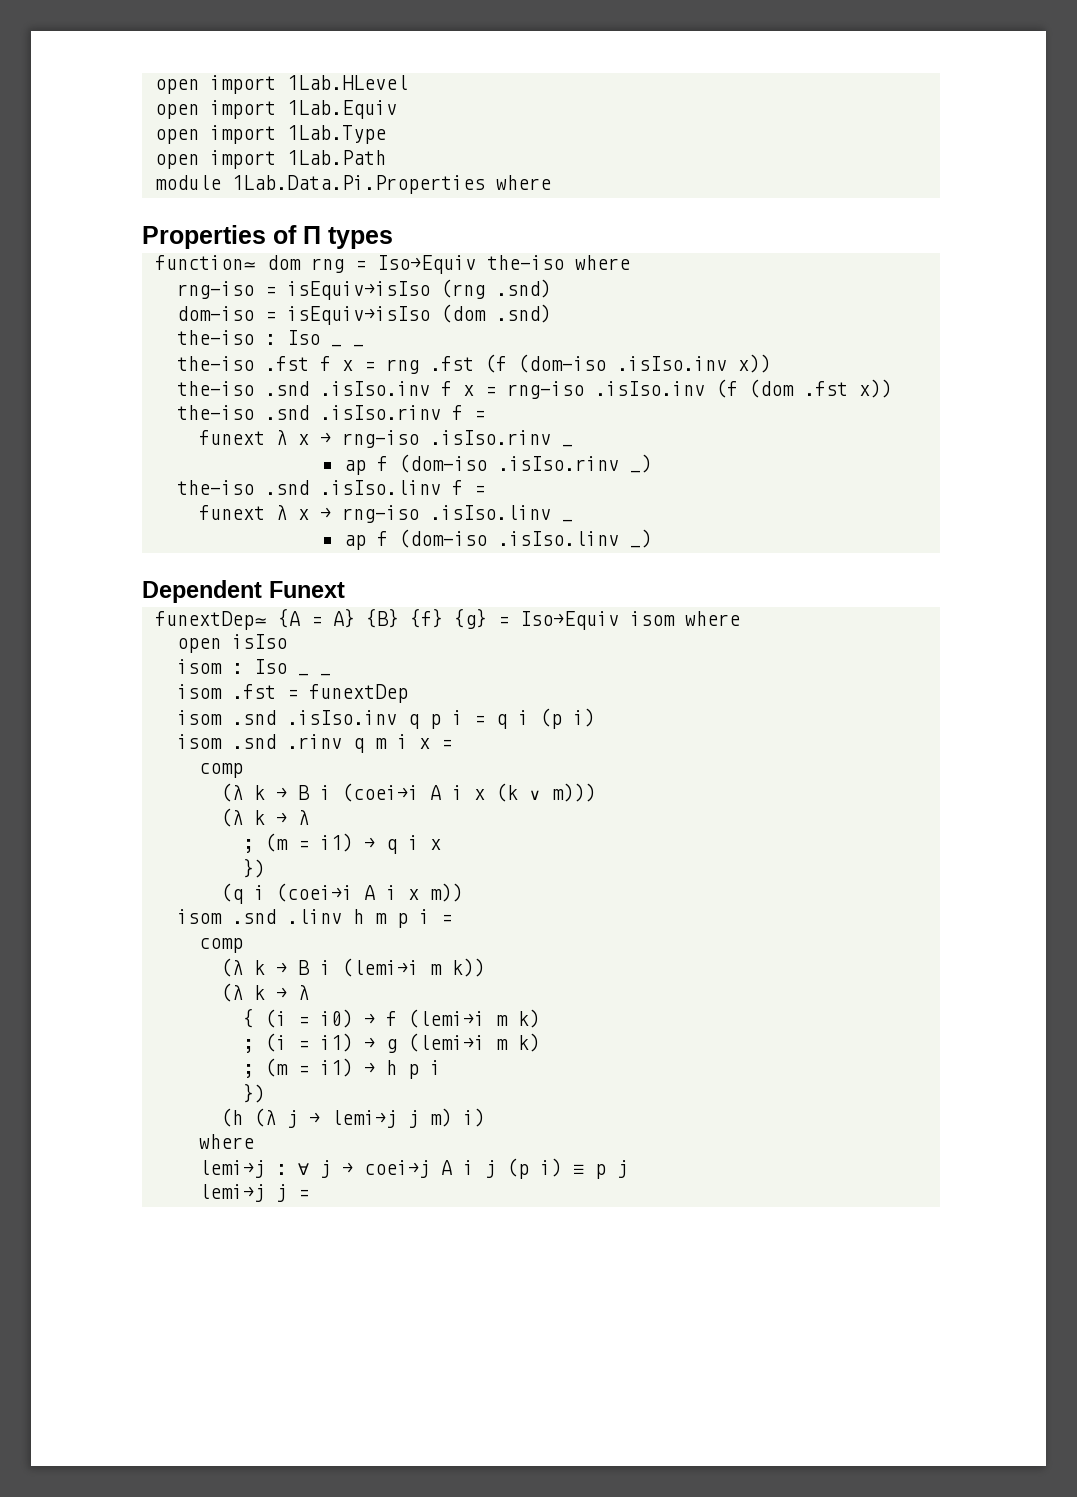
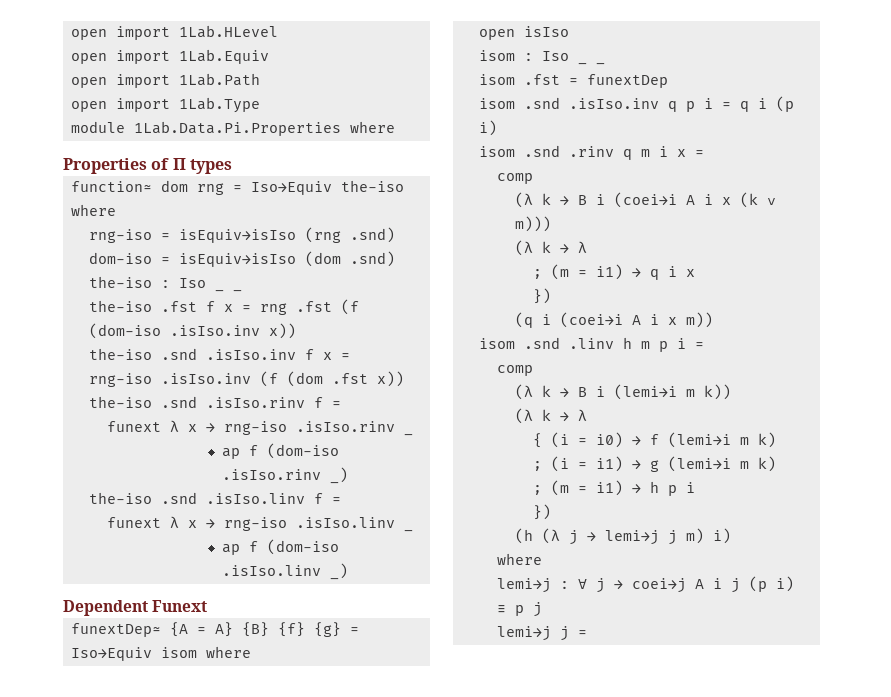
[286,125,386,144] [154,150,386,169] 1Lab.Type // open import 1Lab.Path -> [179,73,261,86] [71,97,261,113] 1Lab.Path // open import 1Lab.Type

